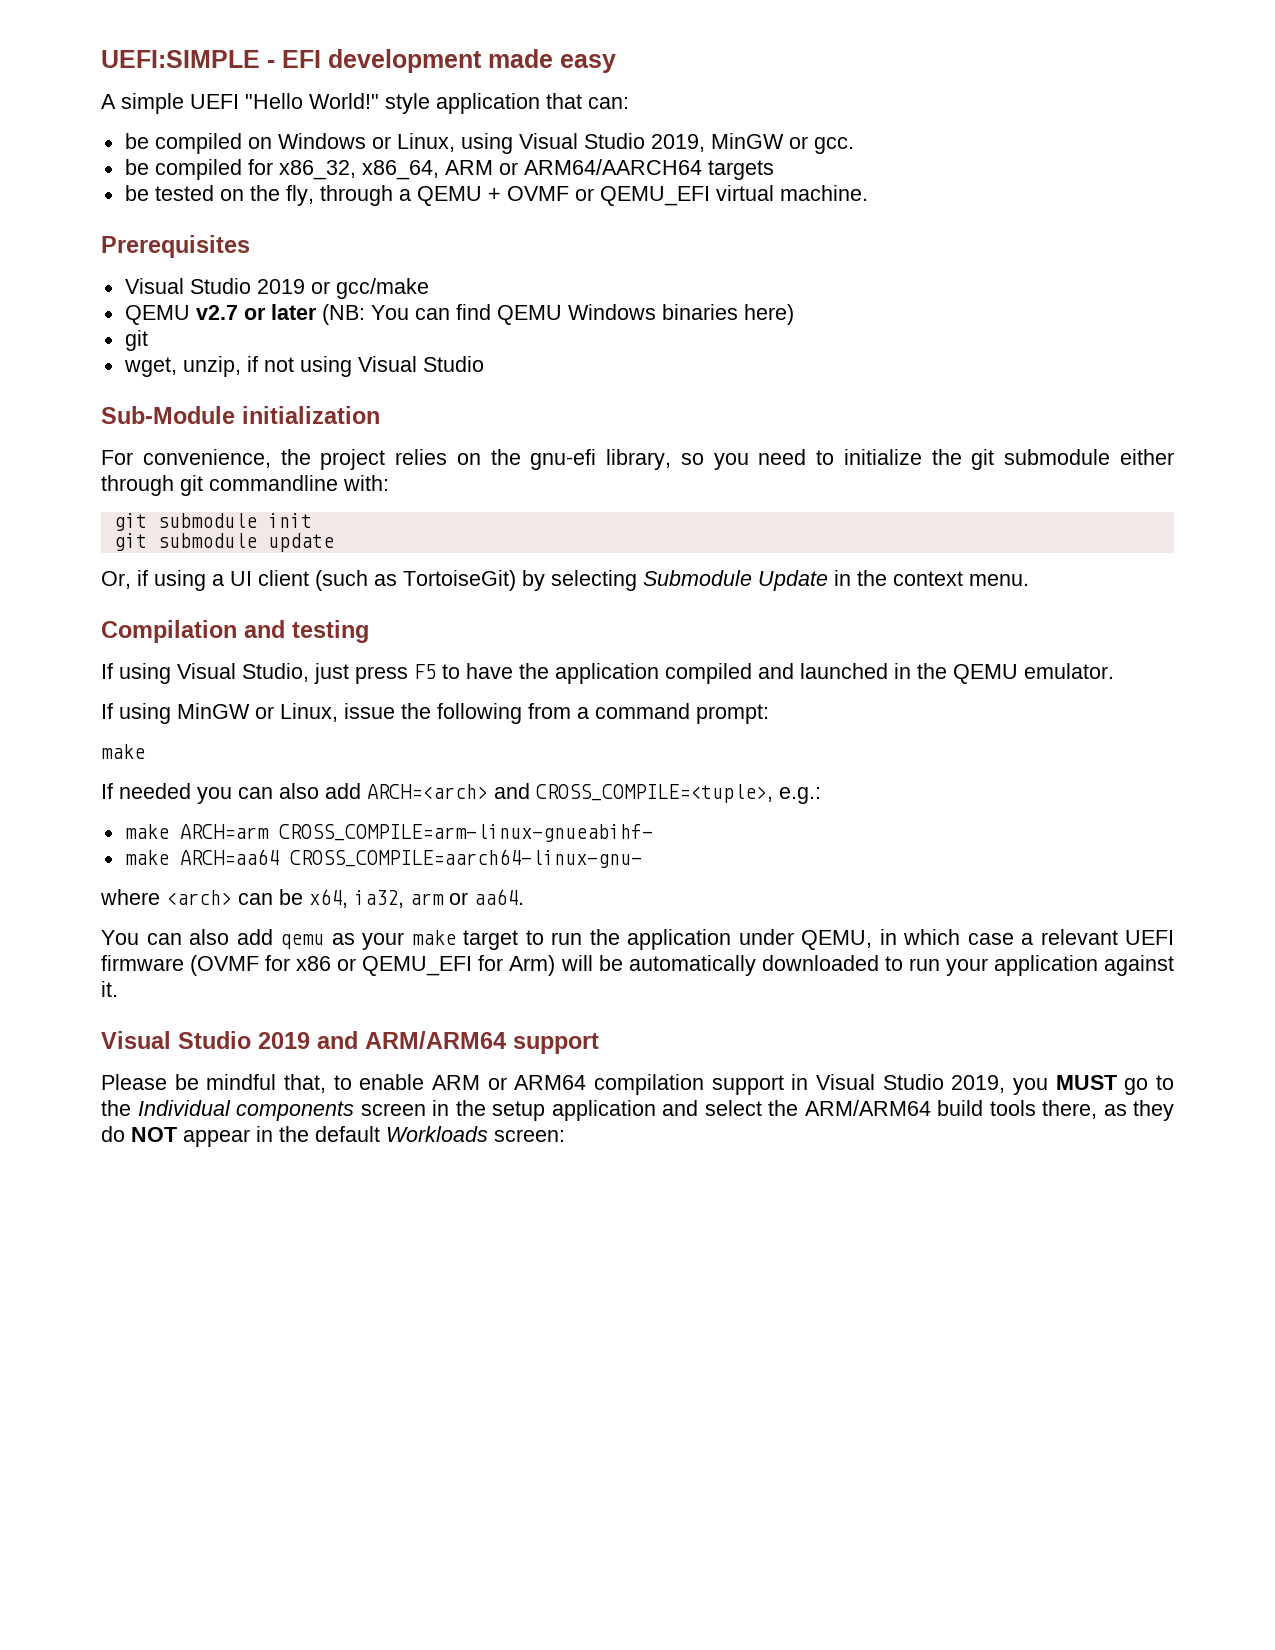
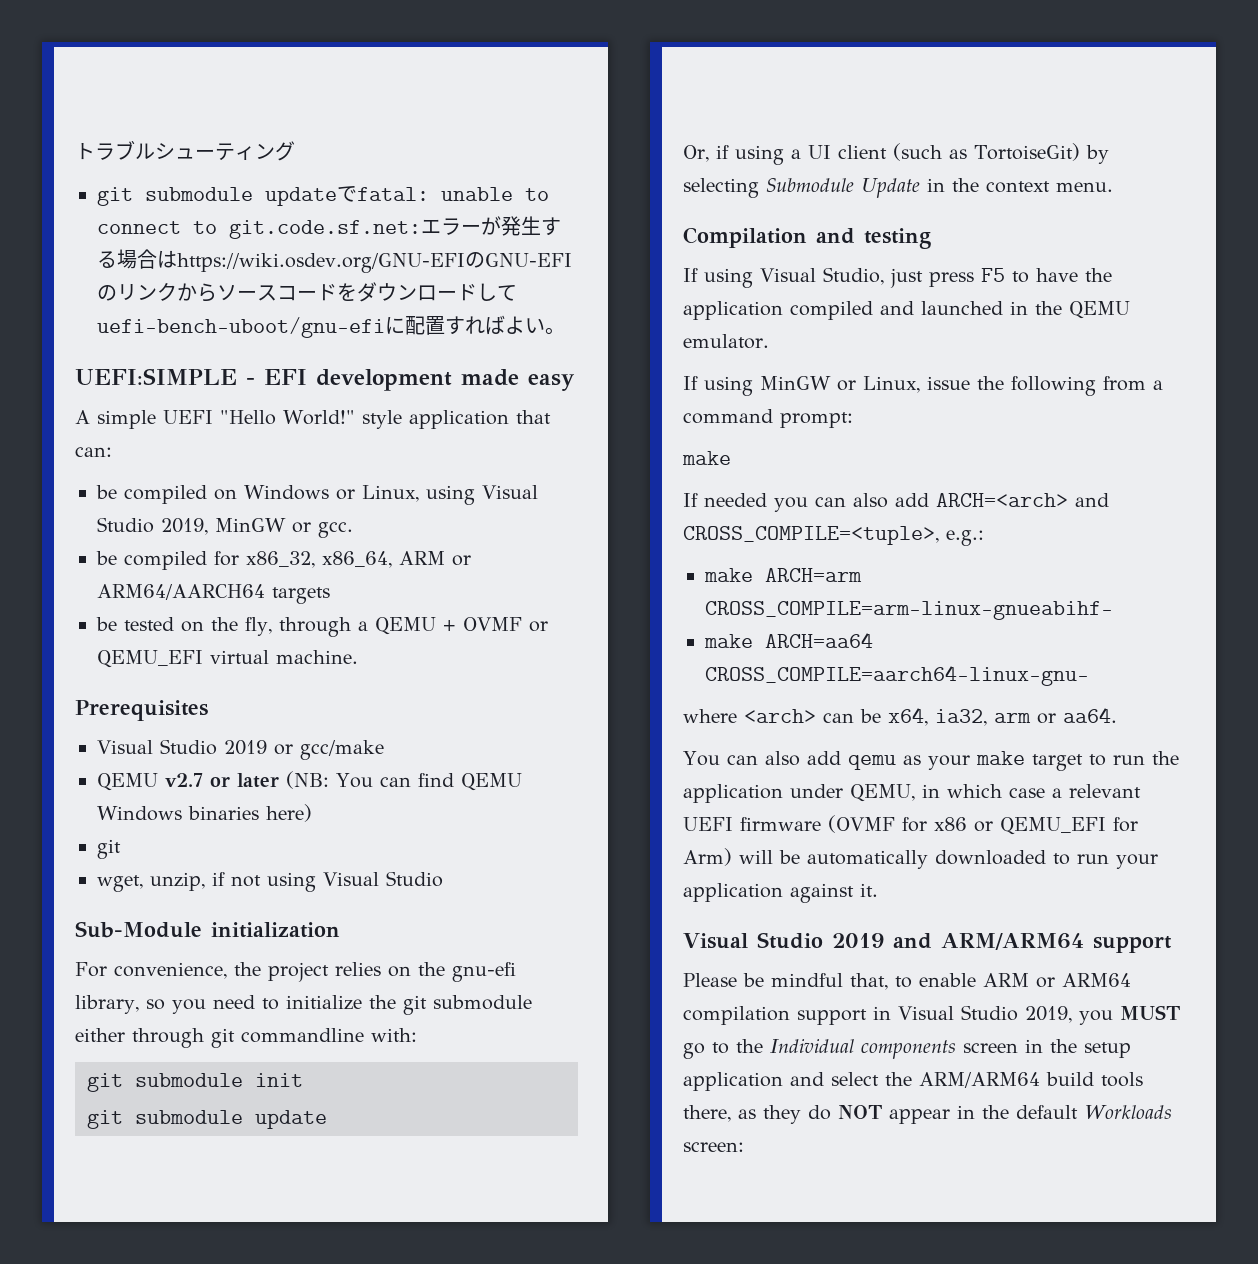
(101, 59) none -> [75,140,295,161] [97,186,549,206] [97,216,561,239] [97,249,572,273] [97,282,517,302] [97,315,565,338] トラブルシューティング // git submodule updateでfatal: unable to connect to git.code.sf.net:エラーが発生する場合はhttps://wiki.osdev.org/GNU-EFIのGNU-EFIのリンクからソースコードをダウンロードしてuefi-bench-uboot/gnu-efiに配置すればよい。 //

